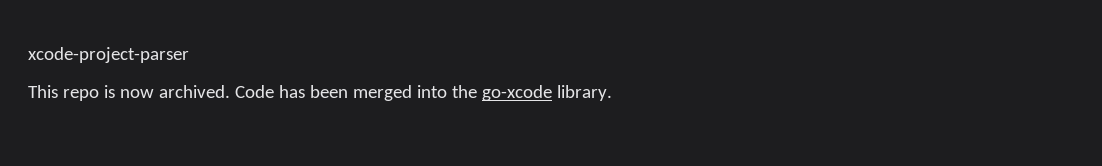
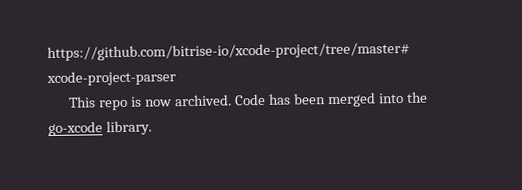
(28, 55) none -> [47,41,410,62] https://github.com/bitrise-io/xcode-project/tree/master#

